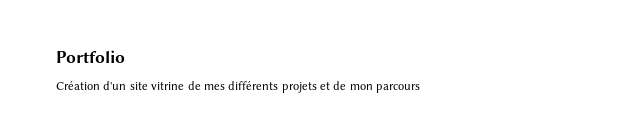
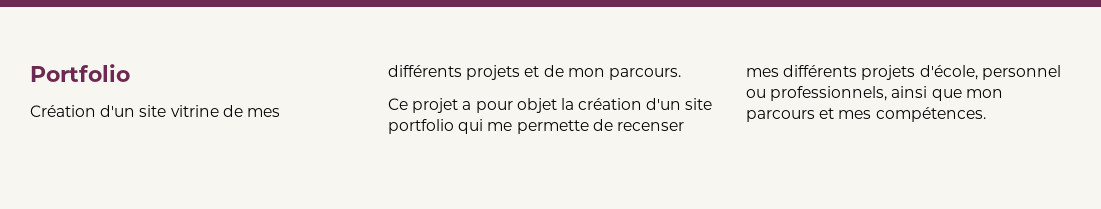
[376,84,421,93] parcours -> [608,68,681,80] [388,98,713,113] [388,119,684,134] [746,65,1061,80] [746,86,1003,101] [746,107,986,122] parcours. // Ce projet a pour objet la création d'un site portfolio qui me permette de recenser mes différents projets d'école, personnel ou professionnels, ainsi que mon parcours et mes compétences.

